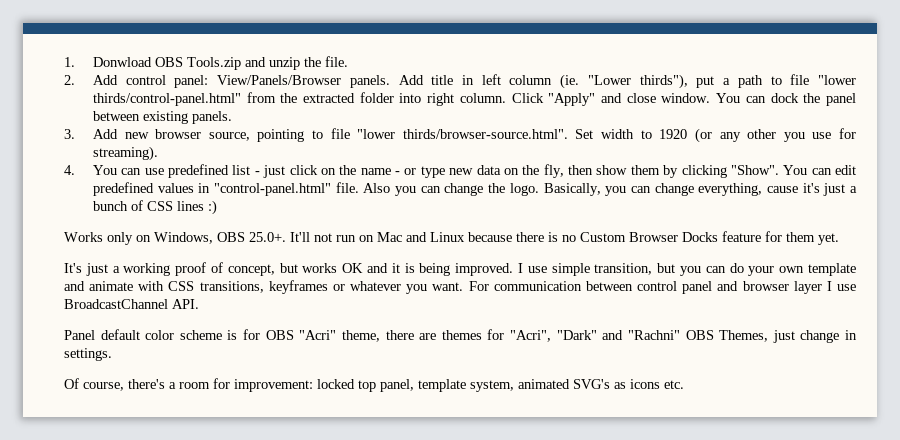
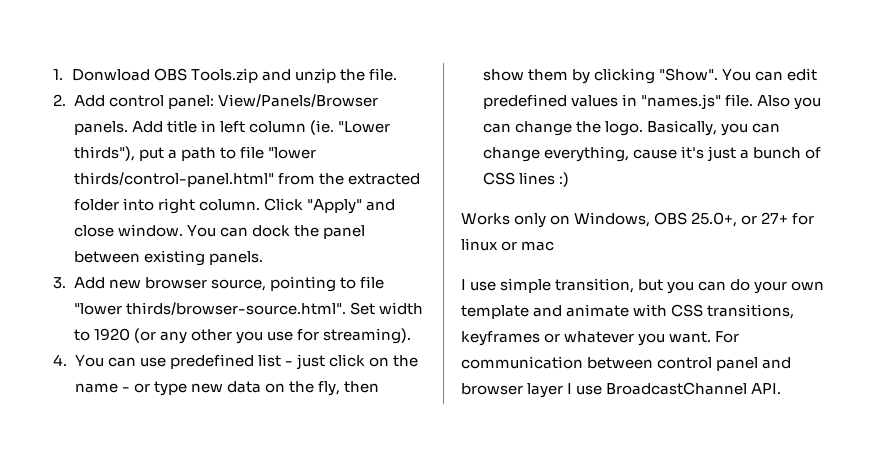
[213,183,331,196] "control-panel.html" -> [640,94,721,110] "names.js"
[249,231,839,245] [64,262,514,276] 25.0+. It'll not run on Mac and Linux because there is no Custom Browser Docks feature for them yet. // It's just a working proof of concept, but works OK and it is being improved. -> [691,212,815,227] [461,238,555,251] 25.0+, or 27+ for linux or mac //
[64,329,857,343] [64,348,112,361] [64,378,684,392] // Panel default color scheme is for OBS "Acri" theme, there are themes for "Acri", "Dark" and "Rachni" OBS Themes, just change in settings. // Of course, there's a room for improvement: locked top panel, template system, animated SVG's as icons etc. -> (782, 388) none

